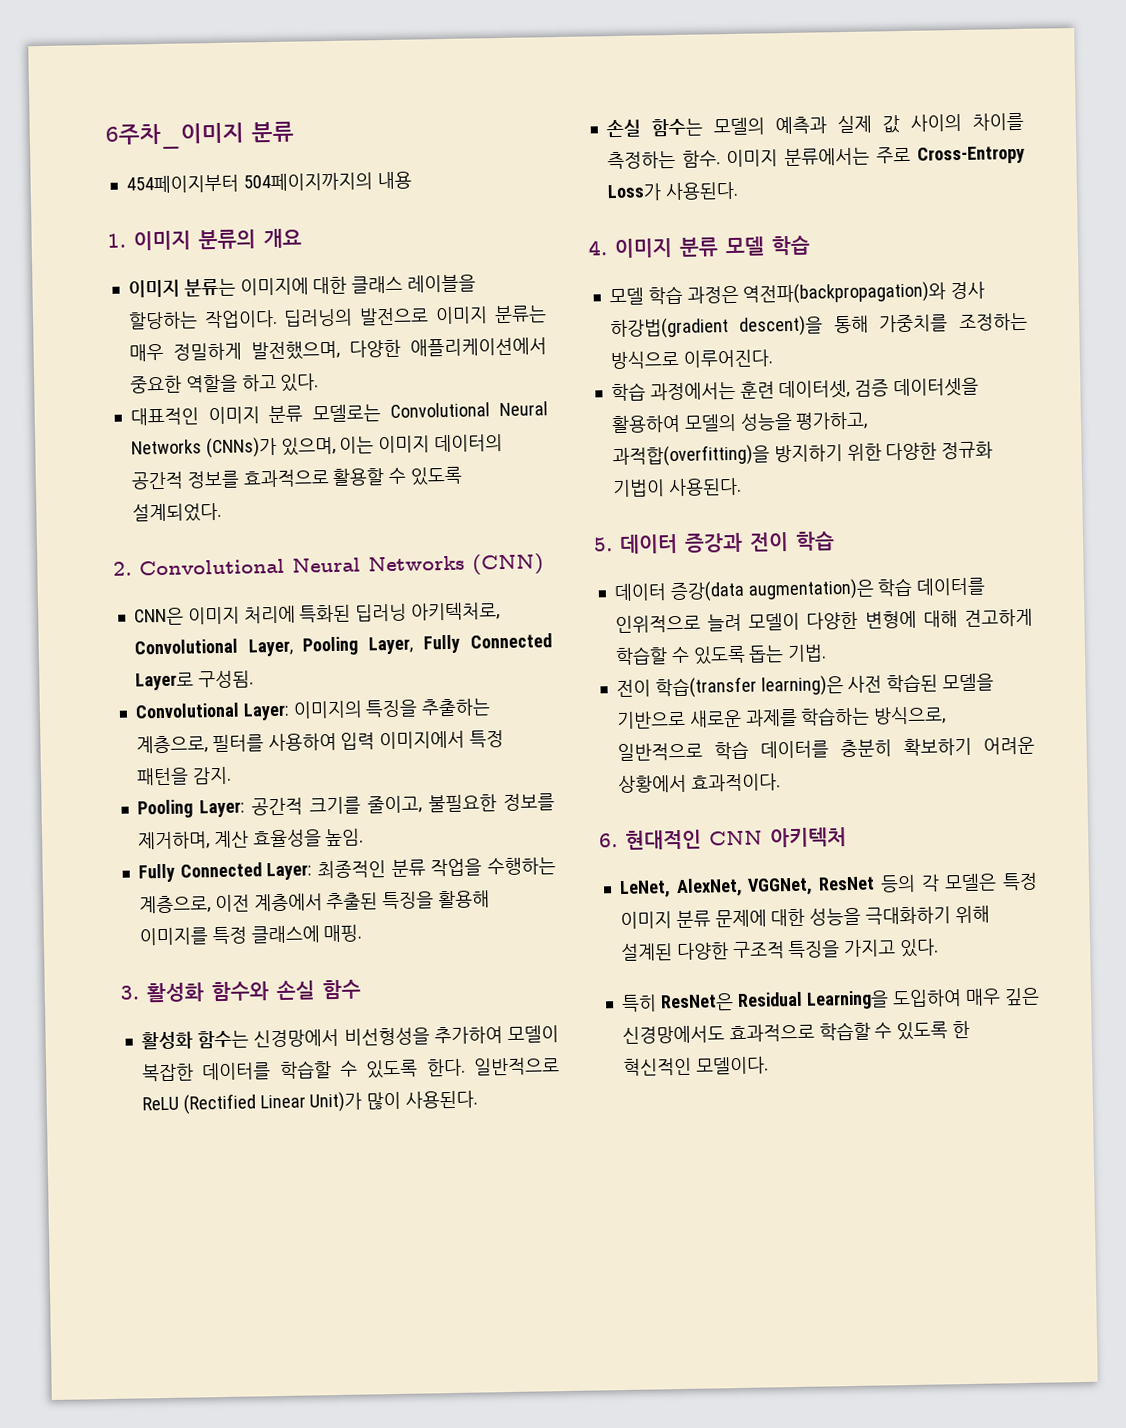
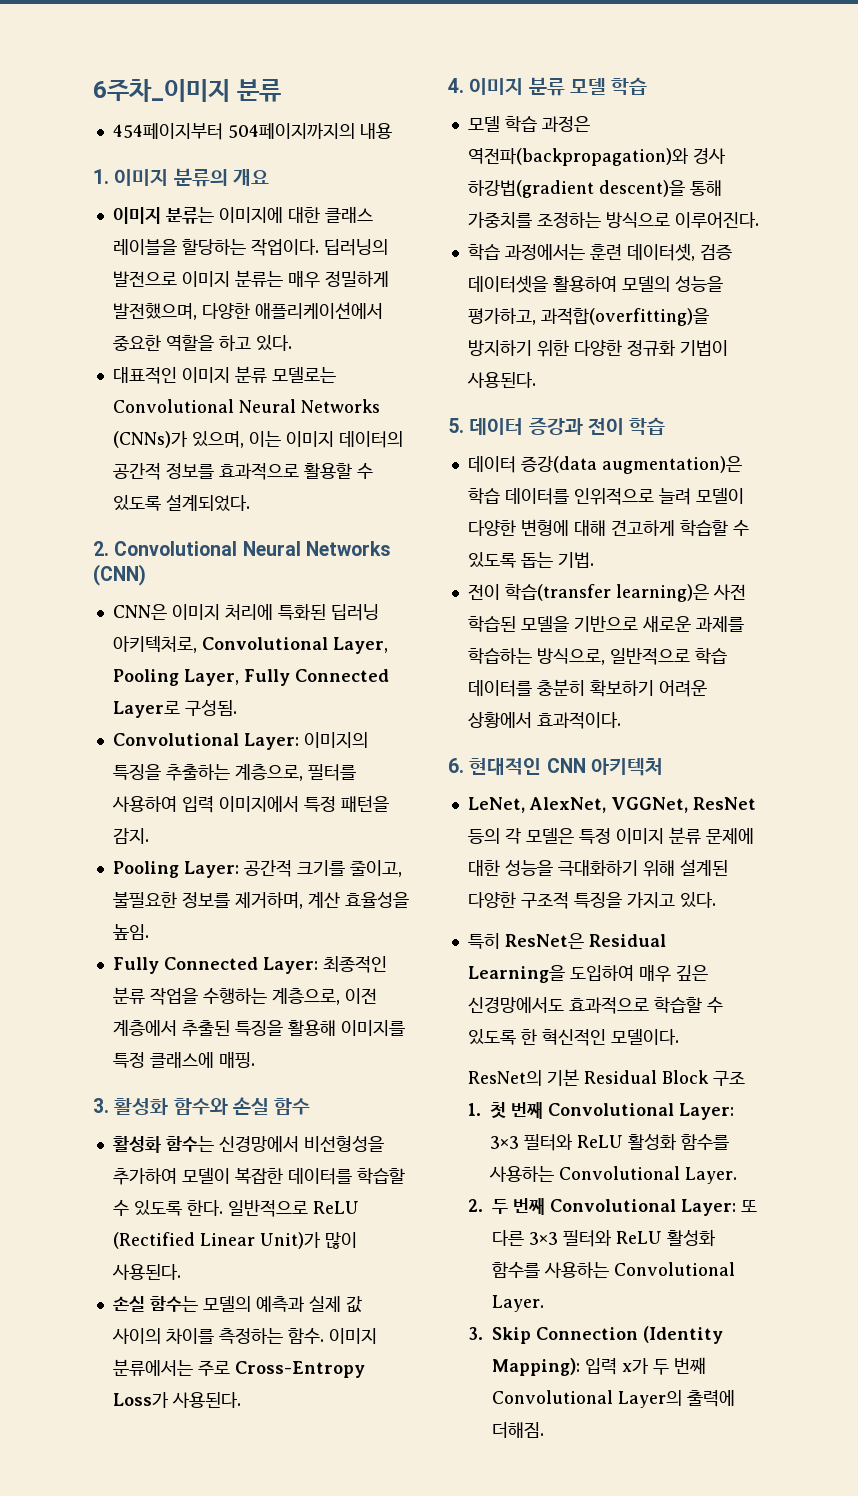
(769, 1065) none -> [468,1069,746,1086] [468,1102,735,1120] [490,1133,730,1151] [489,1166,738,1184] [468,1198,758,1216] [492,1229,717,1247] [492,1262,736,1278] [492,1295,545,1312] [468,1326,724,1344] [492,1357,707,1376] [492,1390,736,1408] [492,1422,545,1438] // ResNet의 기본 Residual Block 구조 // 1. 첫 번째 Convolutional Layer: 3×3 필터와 ReLU 활성화 함수를 사용하는 Convolutional Layer. // 2. 두 번째 Convolutional Layer: 또 다른 3×3 필터와 ReLU 활성화 함수를 사용하는 Convolutional Layer. // 3. Skip Connection (Identity Mapping): 입력 x가 두 번째 Convolutional Layer의 출력에 더해짐.

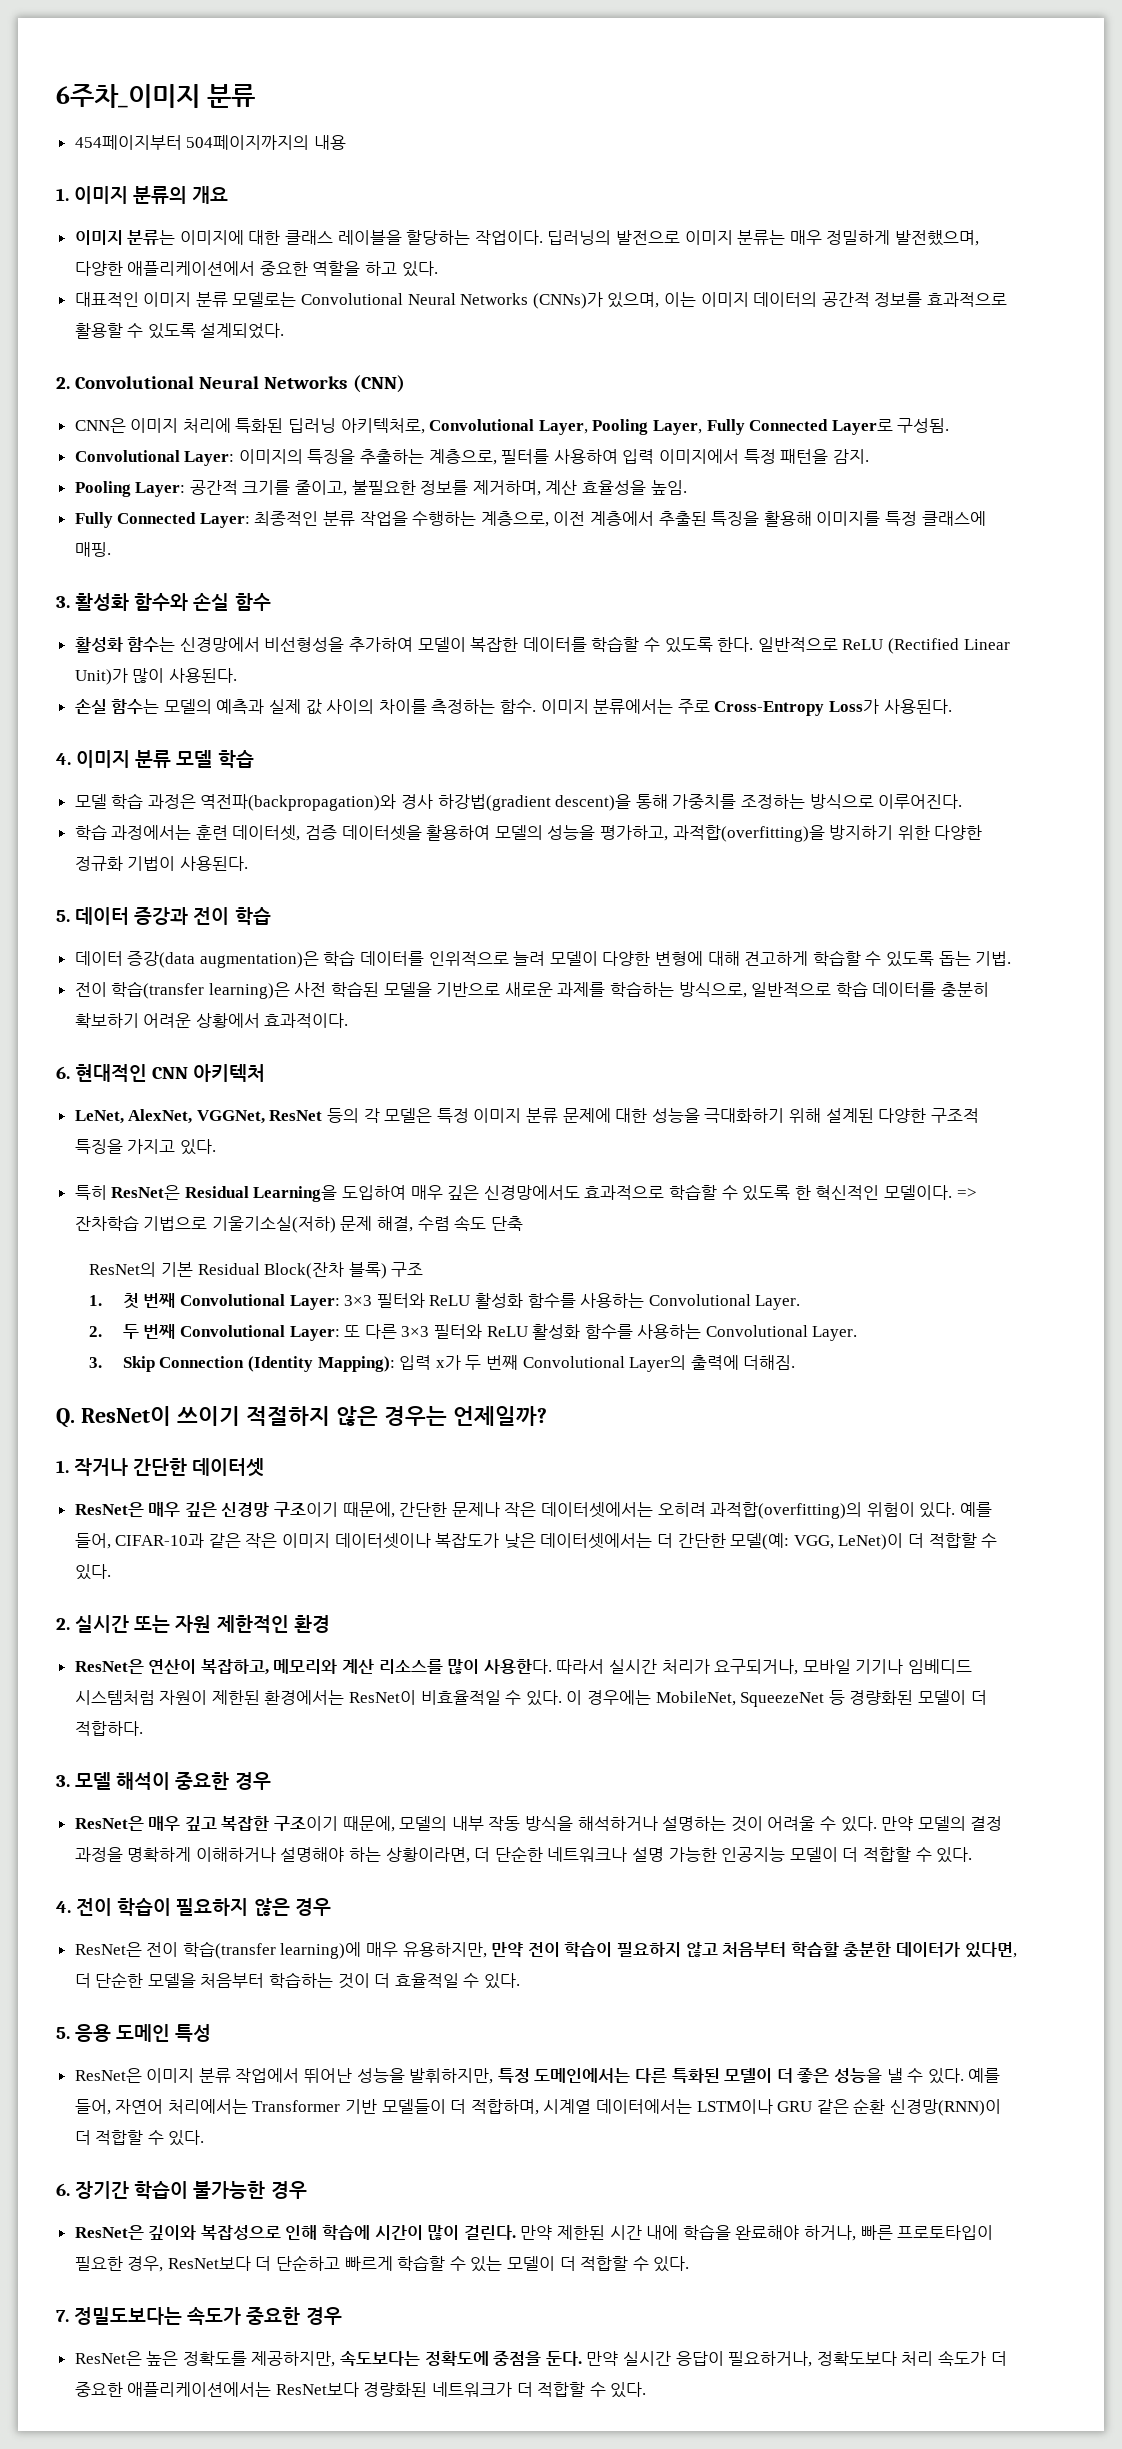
(679, 1037) none -> [956,1188,977,1198] [74,1215,523,1233] => 잔차학습 기법으로 기울기소실(저하) 문제 해결, 수렴 속도 단축
[662,1070,710,1084] Block -> [264,1262,387,1279] Block(잔차 블록)
(545, 1430) none -> [56,1406,547,1428] [56,1458,265,1477] [74,1502,992,1519] [74,1533,998,1550] [74,1564,111,1580] [56,1615,330,1633] [74,1659,972,1675] [74,1690,987,1707] [74,1721,143,1736] [56,1772,271,1790] [74,1816,1003,1832] [74,1846,973,1863] [56,1898,331,1917] [74,1941,1017,1959] [74,1972,521,1989] [56,2024,212,2042] [74,2068,1001,2084] [74,2098,1001,2116] [74,2130,205,2146] [56,2181,307,2199] [74,2224,994,2241] [74,2255,690,2272] [56,2307,342,2325] [74,2350,1007,2367] [74,2382,647,2398] // Q. ResNet이 쓰이기 적절하지 않은 경우는 언제일까? // 1. 작거나 간단한 데이터셋 // ResNet은 매우 깊은 신경망 구조이기 때문에, 간단한 문제나 작은 데이터셋에서는 오히려 과적합(overfitting)의 위험이 있다. 예를 들어, CIFAR-10과 같은 작은 이미지 데이터셋이나 복잡도가 낮은 데이터셋에서는 더 간단한 모델(예: VGG, LeNet)이 더 적합할 수 있다. // 2. 실시간 또는 자원 제한적인 환경 // ResNet은 연산이 복잡하고, 메모리와 계산 리소스를 많이 사용한다. 따라서 실시간 처리가 요구되거나, 모바일 기기나 임베디드 시스템처럼 자원이 제한된 환경에서는 ResNet이 비효율적일 수 있다. 이 경우에는 MobileNet, SqueezeNet 등 경량화된 모델이 더 적합하다. // 3. 모델 해석이 중요한 경우 // ResNet은 매우 깊고 복잡한 구조이기 때문에, 모델의 내부 작동 방식을 해석하거나 설명하는 것이 어려울 수 있다. 만약 모델의 결정 과정을 명확하게 이해하거나 설명해야 하는 상황이라면, 더 단순한 네트워크나 설명 가능한 인공지능 모델이 더 적합할 수 있다. // 4. 전이 학습이 필요하지 않은 경우 // ResNet은 전이 학습(transfer learning)에 매우 유용하지만, 만약 전이 학습이 필요하지 않고 처음부터 학습할 충분한 데이터가 있다면, 더 단순한 모델을 처음부터 학습하는 것이 더 효율적일 수 있다. // 5. 응용 도메인 특성 // ResNet은 이미지 분류 작업에서 뛰어난 성능을 발휘하지만, 특정 도메인에서는 다른 특화된 모델이 더 좋은 성능을 낼 수 있다. 예를 들어, 자연어 처리에서는 Transformer 기반 모델들이 더 적합하며, 시계열 데이터에서는 LSTM이나 GRU 같은 순환 신경망(RNN)이 더 적합할 수 있다. // 6. 장기간 학습이 불가능한 경우 // ResNet은 깊이와 복잡성으로 인해 학습에 시간이 많이 걸린다. 만약 제한된 시간 내에 학습을 완료해야 하거나, 빠른 프로토타입이 필요한 경우, ResNet보다 더 단순하고 빠르게 학습할 수 있는 모델이 더 적합할 수 있다. // 7. 정밀도보다는 속도가 중요한 경우 // ResNet은 높은 정확도를 제공하지만, 속도보다는 정확도에 중점을 둔다. 만약 실시간 응답이 필요하거나, 정확도보다 처리 속도가 더 중요한 애플리케이션에서는 ResNet보다 경량화된 네트워크가 더 적합할 수 있다.

